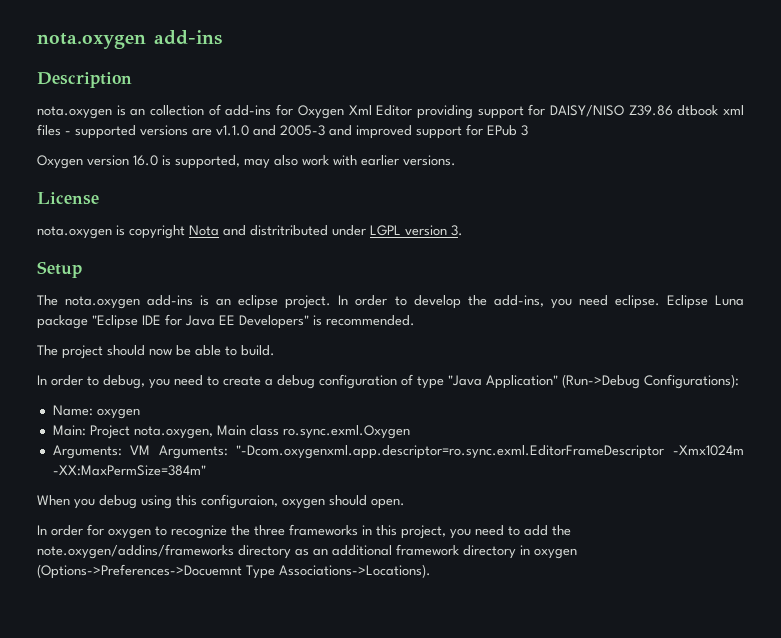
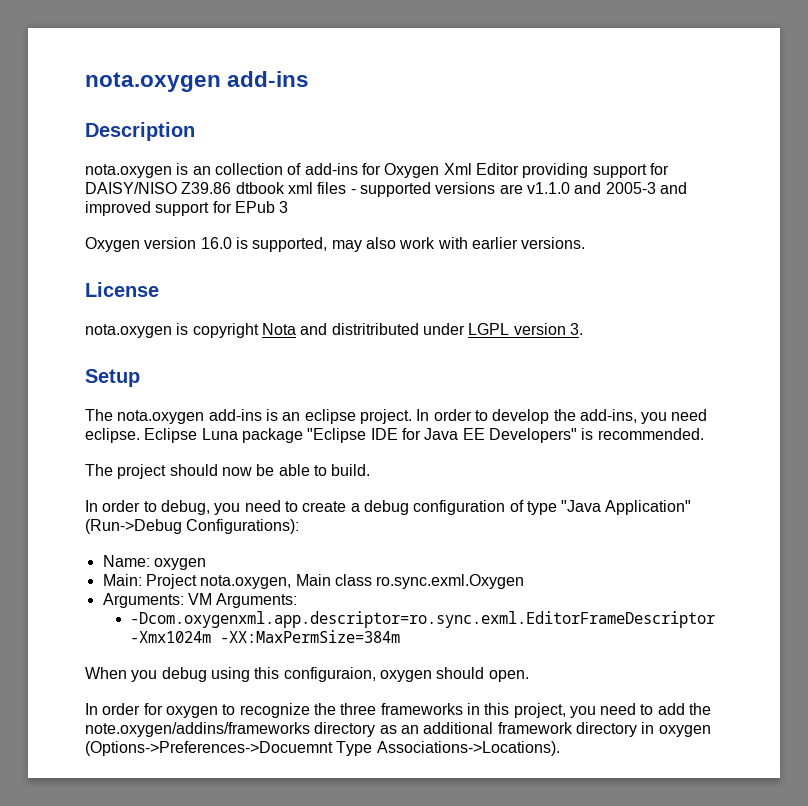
[236,445,744,459] [52,465,206,476] "-Dcom.oxygenxml.app.descriptor=ro.sync.exml.EditorFrameDescriptor -Xmx1024m -XX:MaxPermSize=384m" -> [129,611,715,628] [129,630,400,643] // -Dcom.oxygenxml.app.descriptor=ro.sync.exml.EditorFrameDescriptor -Xmx1024m -XX:MaxPermSize=384m

